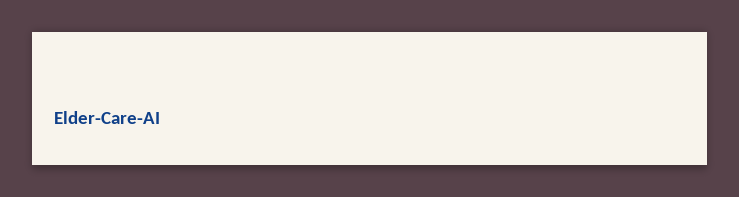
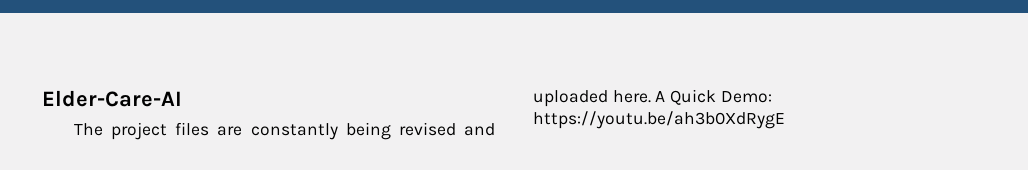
(160, 117) none -> [74,122,495,140] [533,89,772,107] [533,111,785,129] // The project files are constantly being revised and uploaded here. A Quick Demo: https://youtu.be/ah3b0XdRygE

